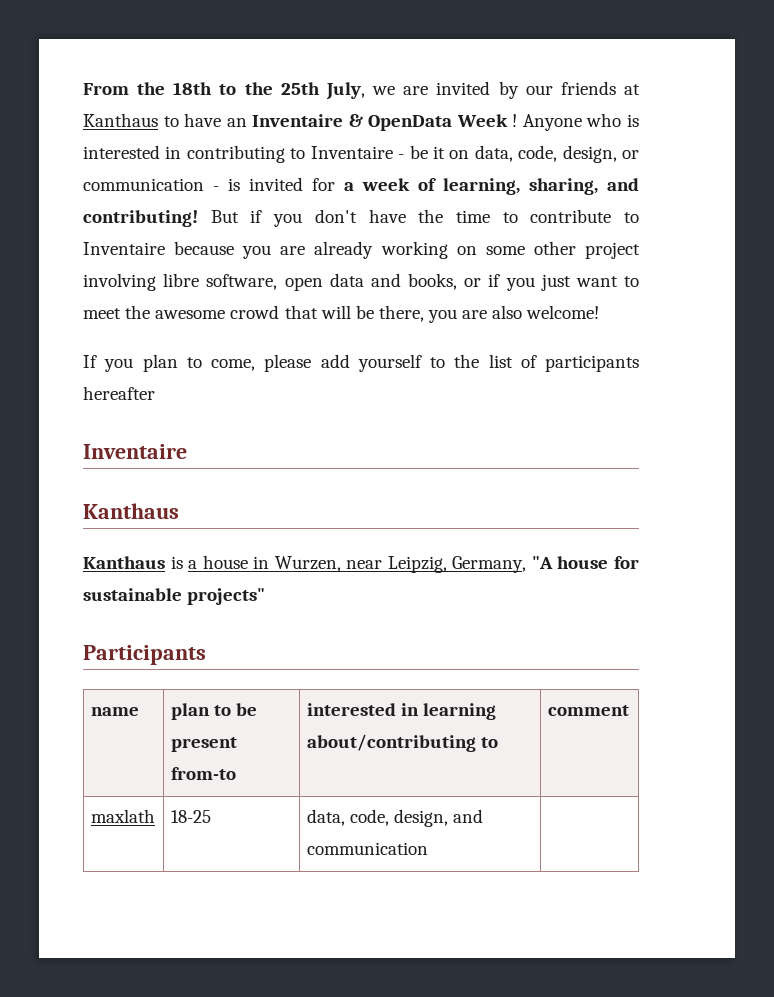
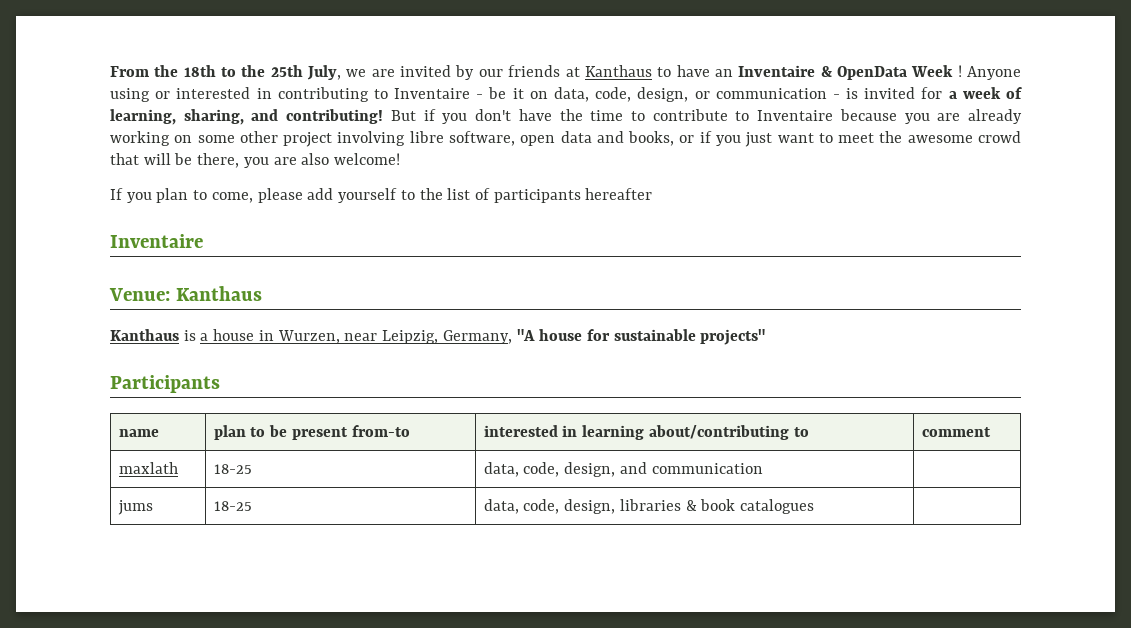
[586,113,640,127] who is -> [110,88,171,102] using or
(187, 451) none -> [109,288,170,301] Venue:
(428, 848) none -> [117,500,153,515] [213,501,252,511] [483,499,815,514] // jums | 18-25 | data, code, design, libraries & book catalogues |

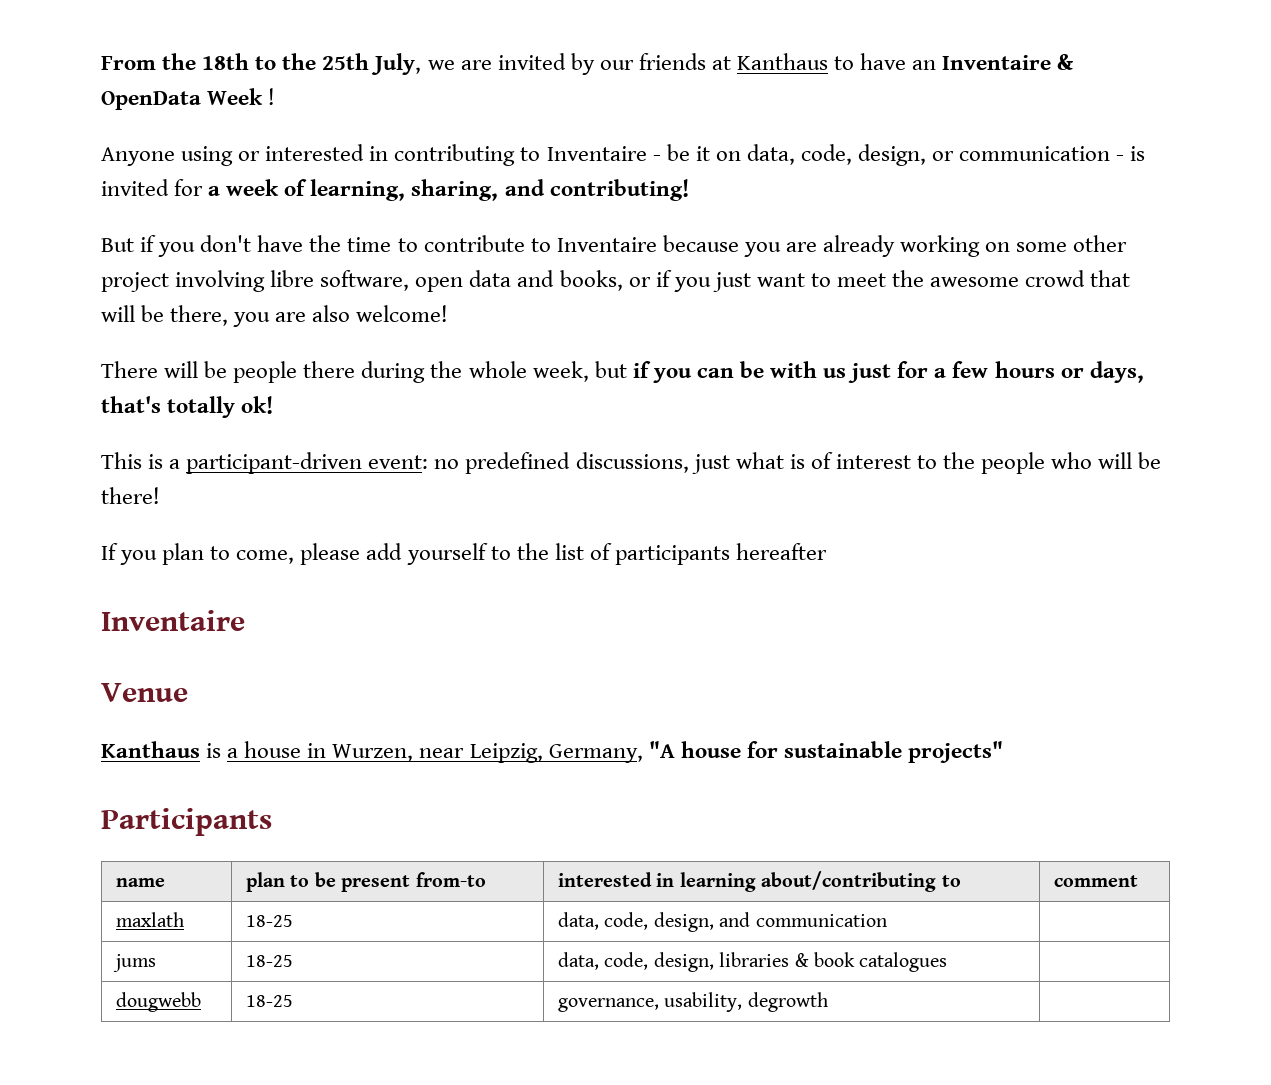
(962, 71) none -> (276, 96) //
(384, 116) none -> (689, 190) //
(401, 159) none -> [101,361,1144,383] [101,396,274,418] [101,452,1162,474] [101,487,160,504] // There will be people there during the whole week, but if you can be with us just for a few hours or days, that's totally ok! // This is a participant-driven event: no predefined discussions, just what is of interest to the people who will be there!
[109,286,262,301] Venue: Kanthaus -> [101,683,188,702] Venue
(815, 506) none -> [115,992,201,1012] [245,995,293,1007] [557,992,828,1012] // dougwebb | 18-25 | governance, usability, degrowth |

